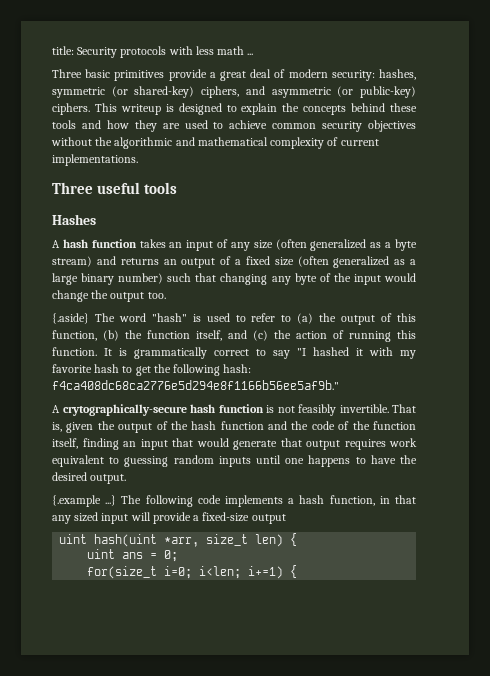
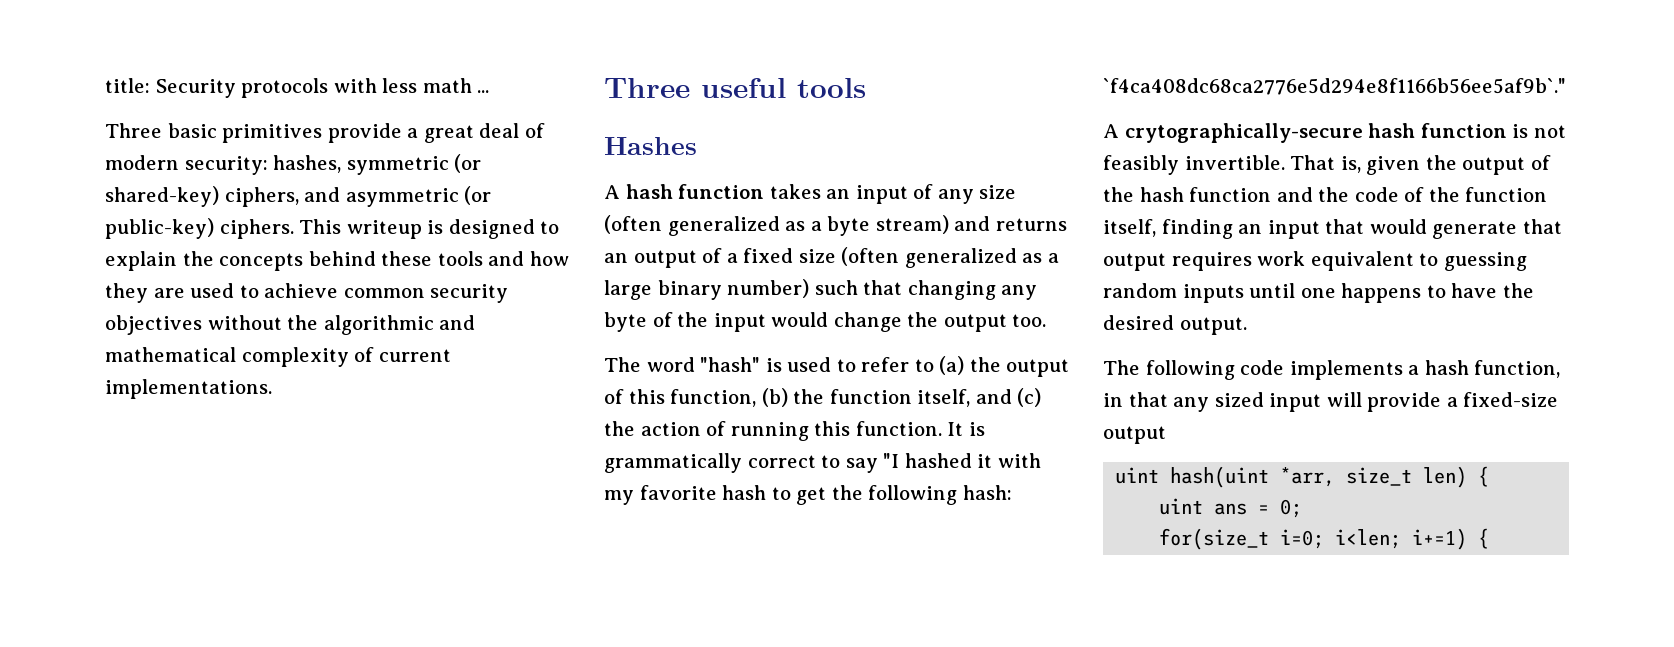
[52,313,89,324] {.aside} -> (1047, 320) none
[52,380,339,390] f4ca408dc68ca2776e5d294e8f1166b56ee5af9b." -> [1103,78,1566,95] `f4ca408dc68ca2776e5d294e8f1166b56ee5af9b`."
[52,495,117,507] {.example ...} -> (1247, 326) none

